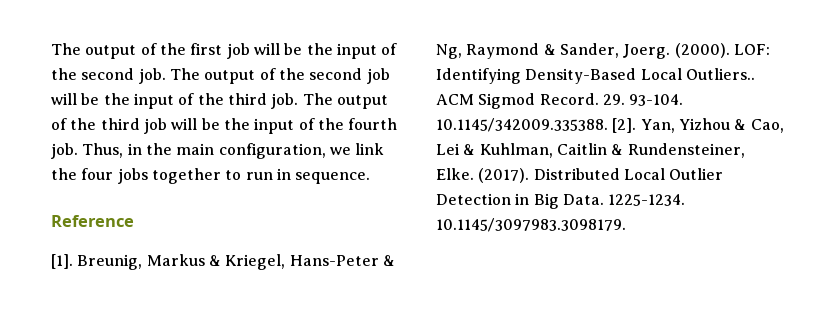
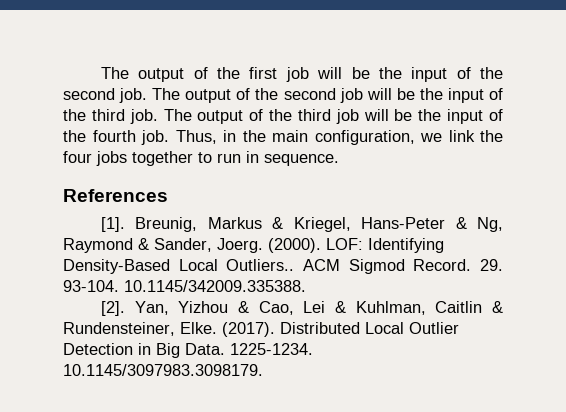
[51,215,134,227] Reference -> [63,189,168,202] References
(608, 125) none -> (306, 286) //

